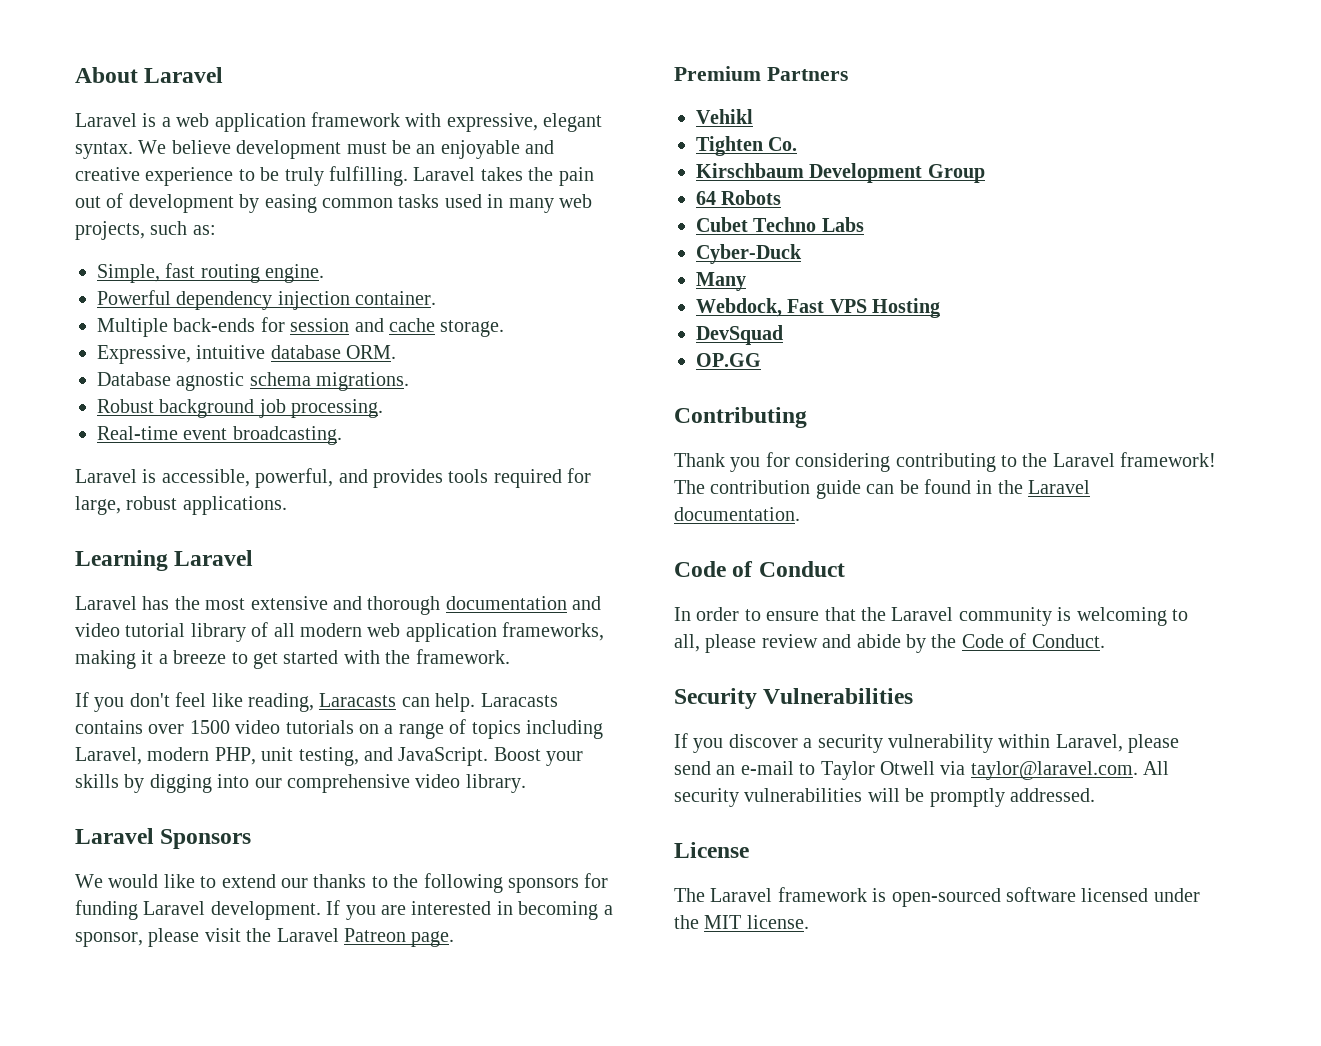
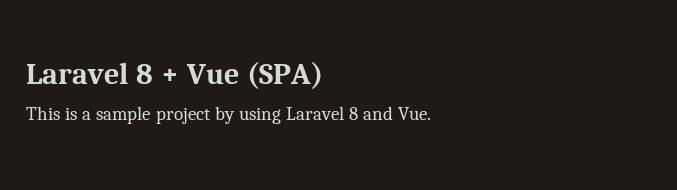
[75,67,224,83] [75,112,603,132] [75,140,555,159] [75,166,594,186] [75,193,592,213] [75,221,216,240] [97,263,325,283] [97,290,437,310] [97,317,505,337] [97,345,397,364] [97,372,410,391] [97,399,384,418] [97,426,342,445] [75,468,592,488] [75,496,287,515] [75,550,254,571] [75,596,602,615] [75,622,605,642] [75,649,510,669] [75,692,558,712] [75,719,603,739] [75,747,584,766] [75,774,526,793] [75,828,252,849] [75,873,609,893] [75,900,613,920] [75,928,455,947] [674,66,848,81] [696,109,753,124] [696,136,798,156] [696,163,985,183] [696,190,782,205] [696,217,864,232] [696,244,802,264] [696,272,746,291] [696,298,941,318] [696,325,783,345] [696,353,761,367] [674,407,807,428] [674,452,1217,472] [674,479,1091,499] [674,507,800,521] [674,561,845,577] [674,607,1188,626] [674,633,1105,653] [674,688,914,709] [674,733,1180,753] [674,761,1170,780] [674,788,1095,807] [674,842,749,858] [674,887,1200,907] [674,915,809,929] About Laravel // Laravel is a web application framework with expressive, elegant syntax. We believe development must be an enjoyable and creative experience to be truly fulfilling. Laravel takes the pain out of development by easing common tasks used in many web projects, such as: // Simple, fast routing engine. // Powerful dependency injection container. // Multiple back-ends for session and cache storage. // Expressive, intuitive database ORM. // Database agnostic schema migrations. // Robust background job processing. // Real-time event broadcasting. // Laravel is accessible, powerful, and provides tools required for large, robust applications. // Learning Laravel // Laravel has the most extensive and thorough documentation and video tutorial library of all modern web application frameworks, making it a breeze to get started with the framework. // If you don't feel like reading, Laracasts can help. Laracasts contains over 1500 video tutorials on a range of topics including Laravel, modern PHP, unit testing, and JavaScript. Boost your skills by digging into our comprehensive video library. // Laravel Sponsors // We would like to extend our thanks to the following sponsors for funding Laravel development. If you are interested in becoming a sponsor, please visit the Laravel Patreon page. // Premium Partners // Vehikl // Tighten Co. // Kirschbaum Development Group // 64 Robots // Cubet Techno Labs // Cyber-Duck // Many // Webdock, Fast VPS Hosting // DevSquad // OP.GG // Contributing // Thank you for considering contributing to the Laravel framework! The contribution guide can be found in the Laravel documentation. // Code of Conduct // In order to ensure that the Laravel community is welcoming to all, please review and abide by the Code of Conduct. // Security Vulnerabilities // If you discover a security vulnerability within Laravel, please send an e-mail to Taylor Otwell via taylor@laravel.com. All security vulnerabilities will be promptly addressed. // License // The Laravel framework is open-sourced software licensed under the MIT license. -> [26,62,323,89] [26,106,432,124] Laravel 8 + Vue (SPA) // This is a sample project by using Laravel 8 and Vue.

